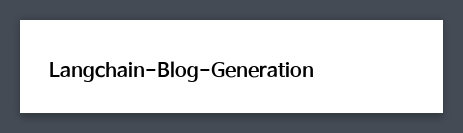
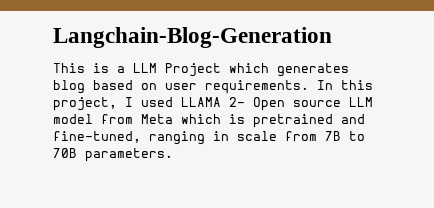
(314, 71) none -> [53,63,349,77] [53,80,373,94] [53,97,373,111] [53,114,365,128] [53,131,365,145] [53,148,173,162] // This is a LLM Project which generates blog based on user requirements. In this project, I used LLAMA 2- Open source LLM model from Meta which is pretrained and fine-tuned, ranging in scale from 7B to 70B parameters.

